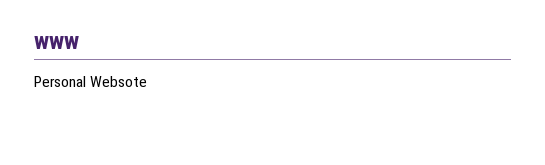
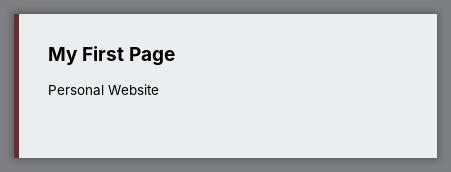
[34,36,79,49] www -> [48,46,176,66] My First Page
[90,76,148,87] Websote -> [108,84,159,95] Website

